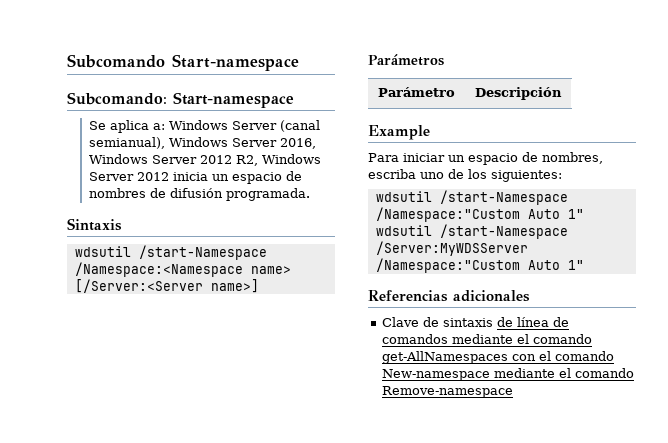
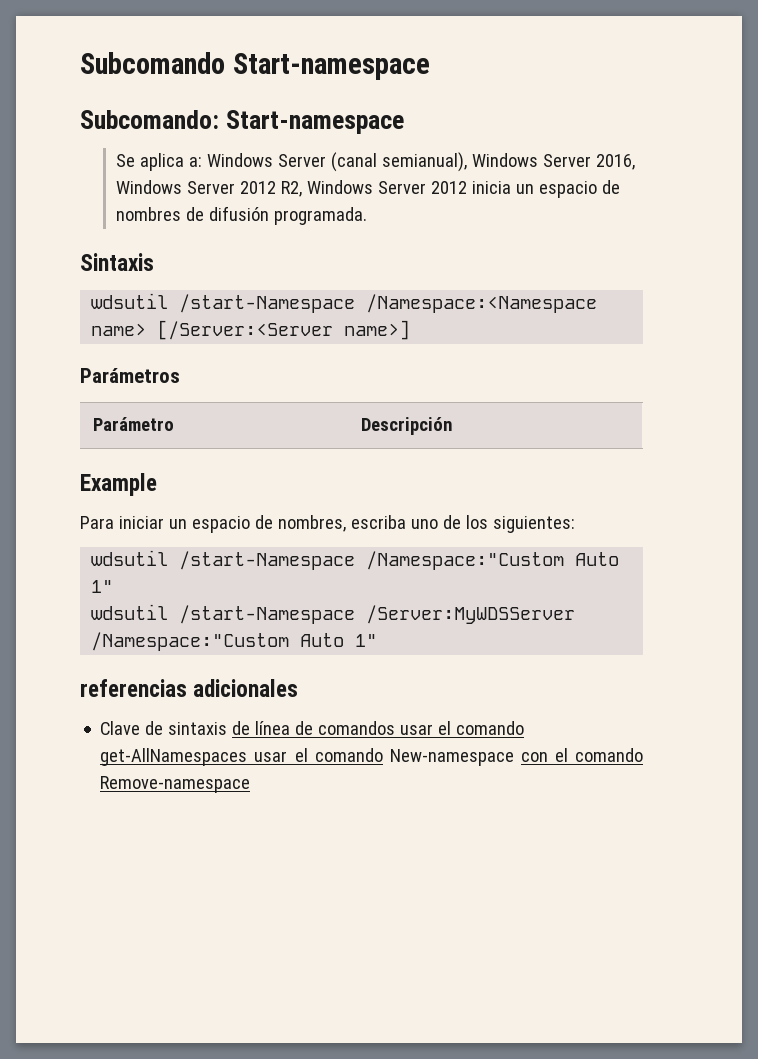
[368,290,448,302] Referencias -> [80,679,187,697] referencias
[452,334,514,344] mediante -> [400,724,434,735] usar
[512,351,615,361] [382,368,556,381] con el comando New-namespace mediante -> [254,748,548,766] usar el comando New-namespace con

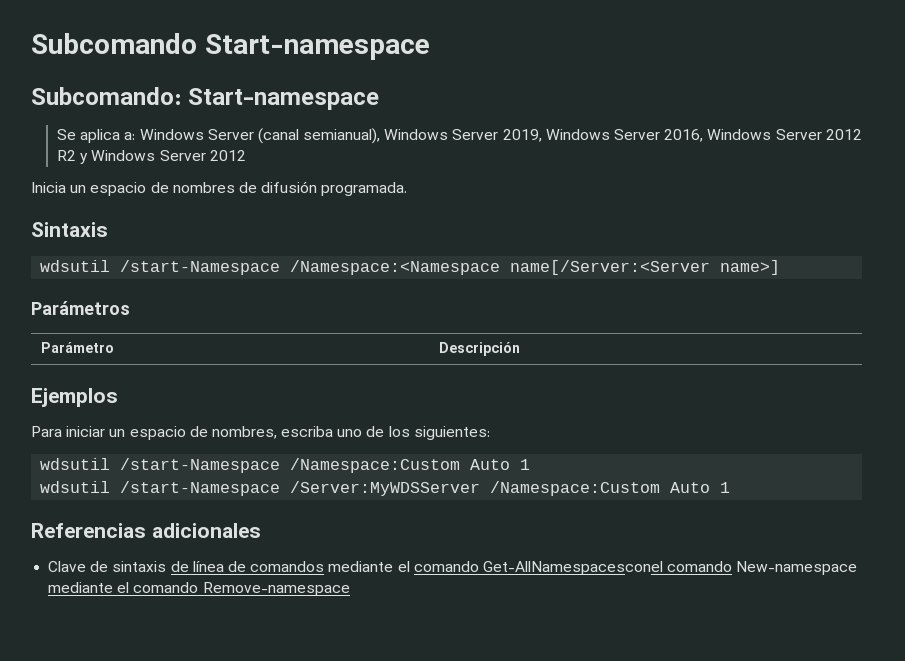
(592, 160) none -> [502,129,661,142] 2019, Windows Server
[281,180,512,197] R2, Windows Server 2012 inicia -> [56,150,246,164] [31,182,66,193] R2 y Windows Server 2012 // Inicia
[91,320,334,340] name> [/Server:<Server -> [510,260,711,275] name[/Server:<Server
[80,473,157,496] Example -> [31,388,118,407] Ejemplos
[366,551,620,570] [91,580,114,593] /Namespace:"Custom Auto 1" -> [290,458,531,473] /Namespace:Custom Auto 1
[91,632,378,651] [80,679,187,697] /Namespace:"Custom Auto 1" // referencias -> [490,481,731,496] [31,523,146,538] /Namespace:Custom Auto 1 // Referencias
[400,721,525,735] [100,748,308,766] usar el comando get-AllNamespaces usar el -> [328,561,663,575] mediante el comando Get-AllNamespacesconel
[520,752,548,762] con -> [48,582,114,593] mediante

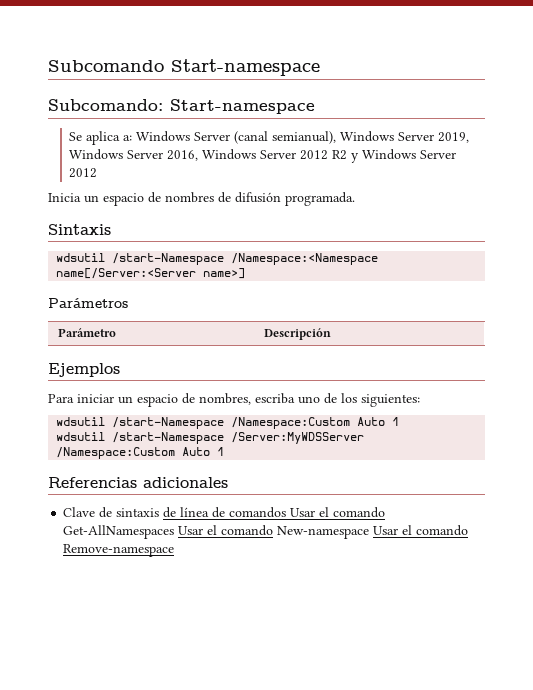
[328,561,663,575] mediante el comando Get-AllNamespacesconel -> [290,507,386,518] [63,525,218,539] Usar el comando Get-AllNamespaces Usar el
[48,582,114,593] mediante -> [373,526,399,535] Usar

